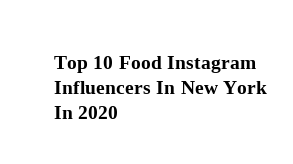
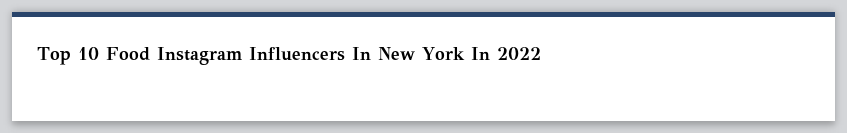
[78,106,119,119] 2020 -> [496,47,541,60] 2022

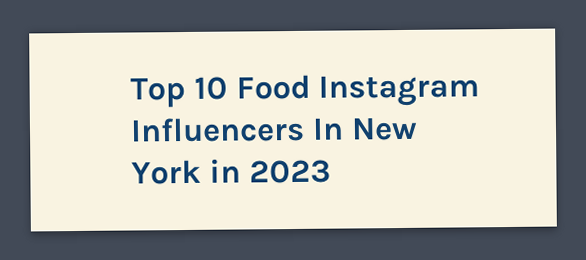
[470,47,541,60] In 2022 -> [208,158,331,184] in 2023

